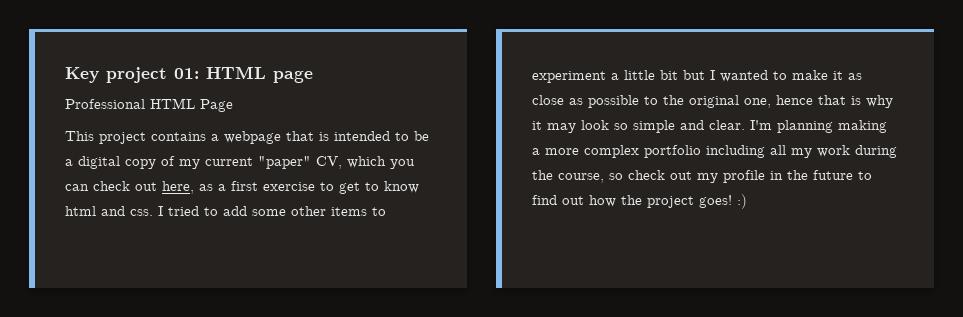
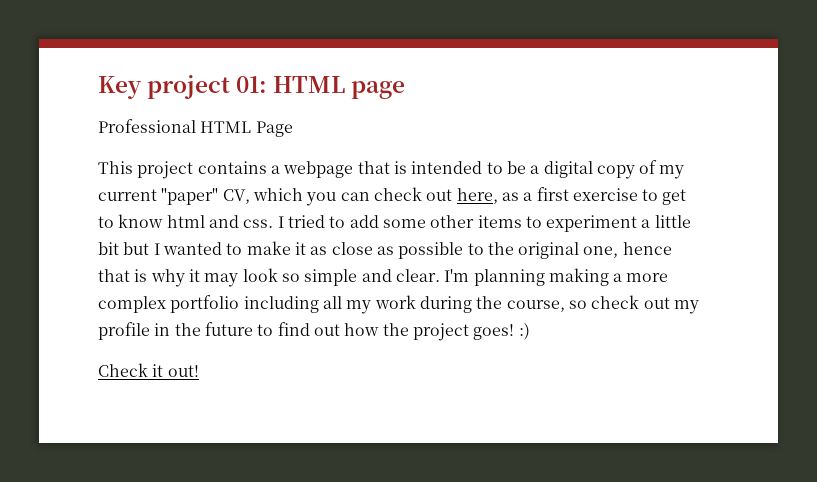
(747, 201) none -> [98,363,199,377] // Check it out!

